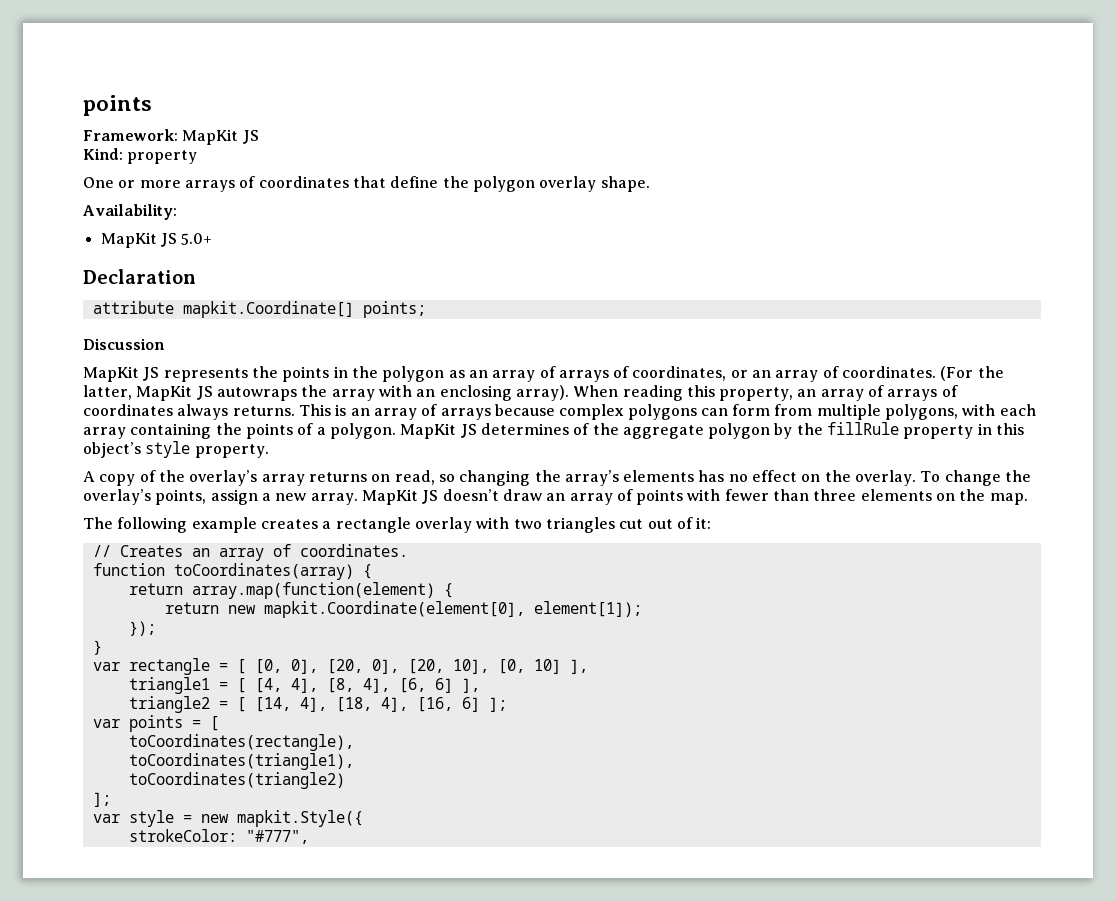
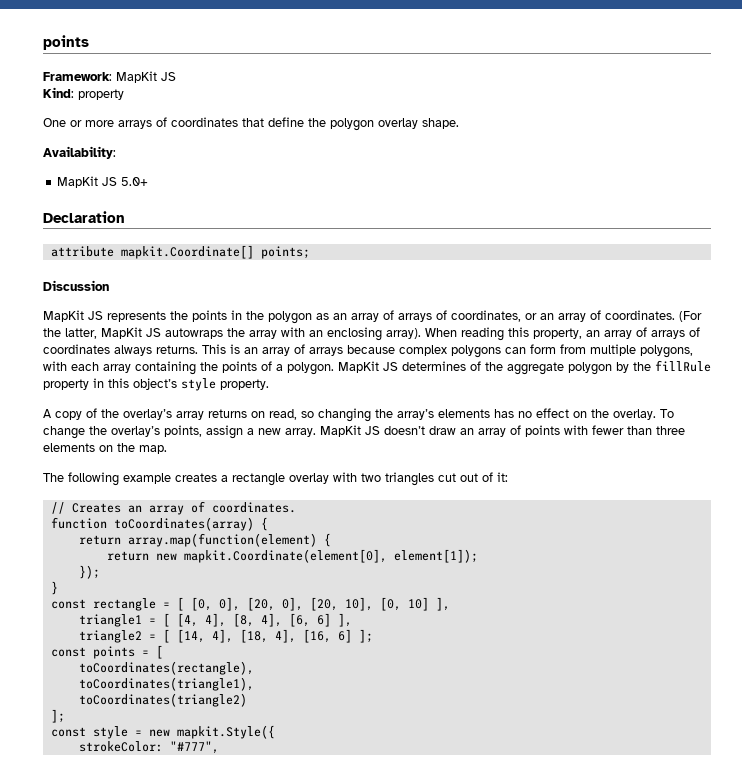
[92,662,120,671] var -> [50,599,86,609] const
[92,719,120,728] var -> [50,647,86,657] const
[92,814,120,823] var -> [50,727,86,737] const

